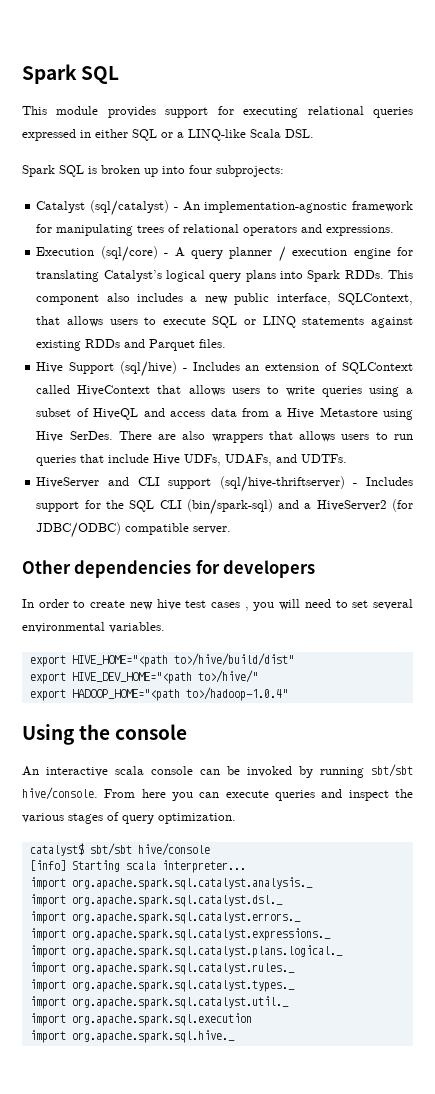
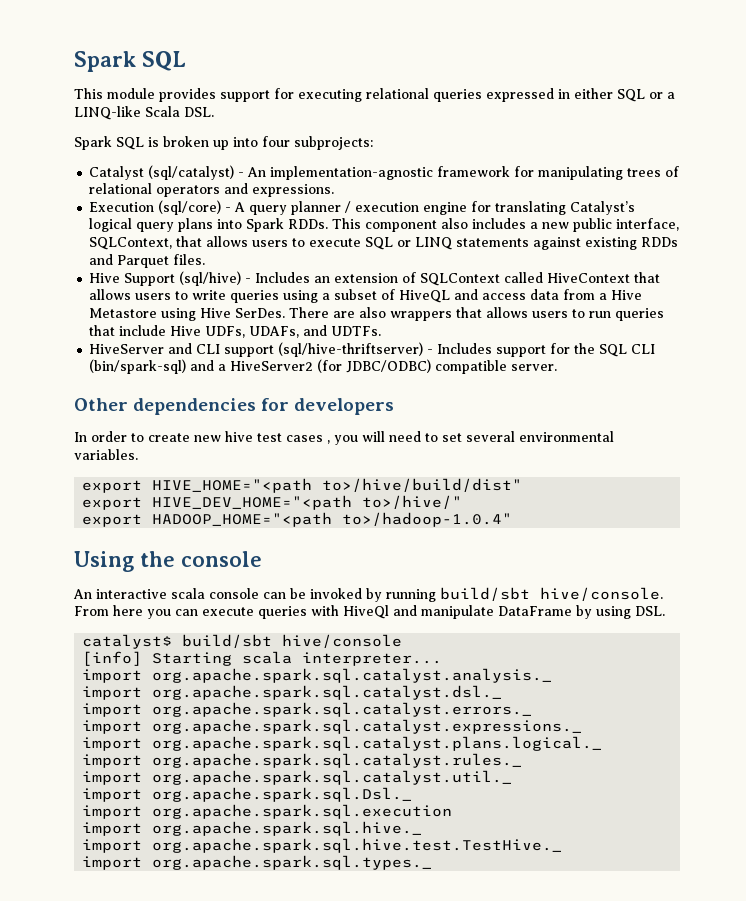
[371,764,413,777] sbt/sbt -> [440,587,530,601] build/sbt
[321,789,413,801] [22,812,236,824] and inspect the various stages of query optimization. -> [311,605,665,619] with HiveQl and manipulate DataFrame by using DSL.
[89,843,132,856] sbt/sbt -> [182,634,273,648] build/sbt
[71,980,295,992] [29,996,289,1009] org.apache.spark.sql.catalyst.types._ // import org.apache.spark.sql.catalyst.util._ -> [152,770,513,785] [82,787,413,802] org.apache.spark.sql.catalyst.util._ // import org.apache.spark.sql.Dsl._
(235, 1036) none -> [82,838,563,853] [82,855,433,870] // import org.apache.spark.sql.hive.test.TestHive._ // import org.apache.spark.sql.types._

